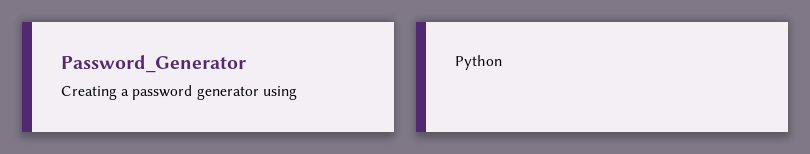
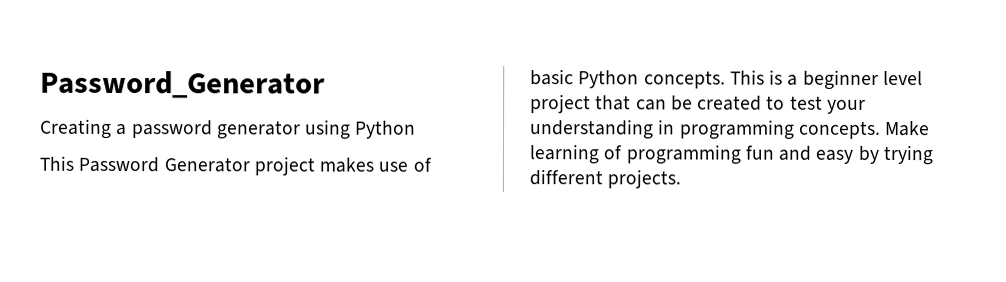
(502, 62) none -> [39,155,432,176] [530,69,923,90] [530,94,866,114] [530,119,931,140] [529,144,933,166] [529,169,682,189] // This Password Generator project makes use of basic Python concepts. This is a beginner level project that can be created to test your understanding in programming concepts. Make learning of programming fun and easy by trying different projects.

